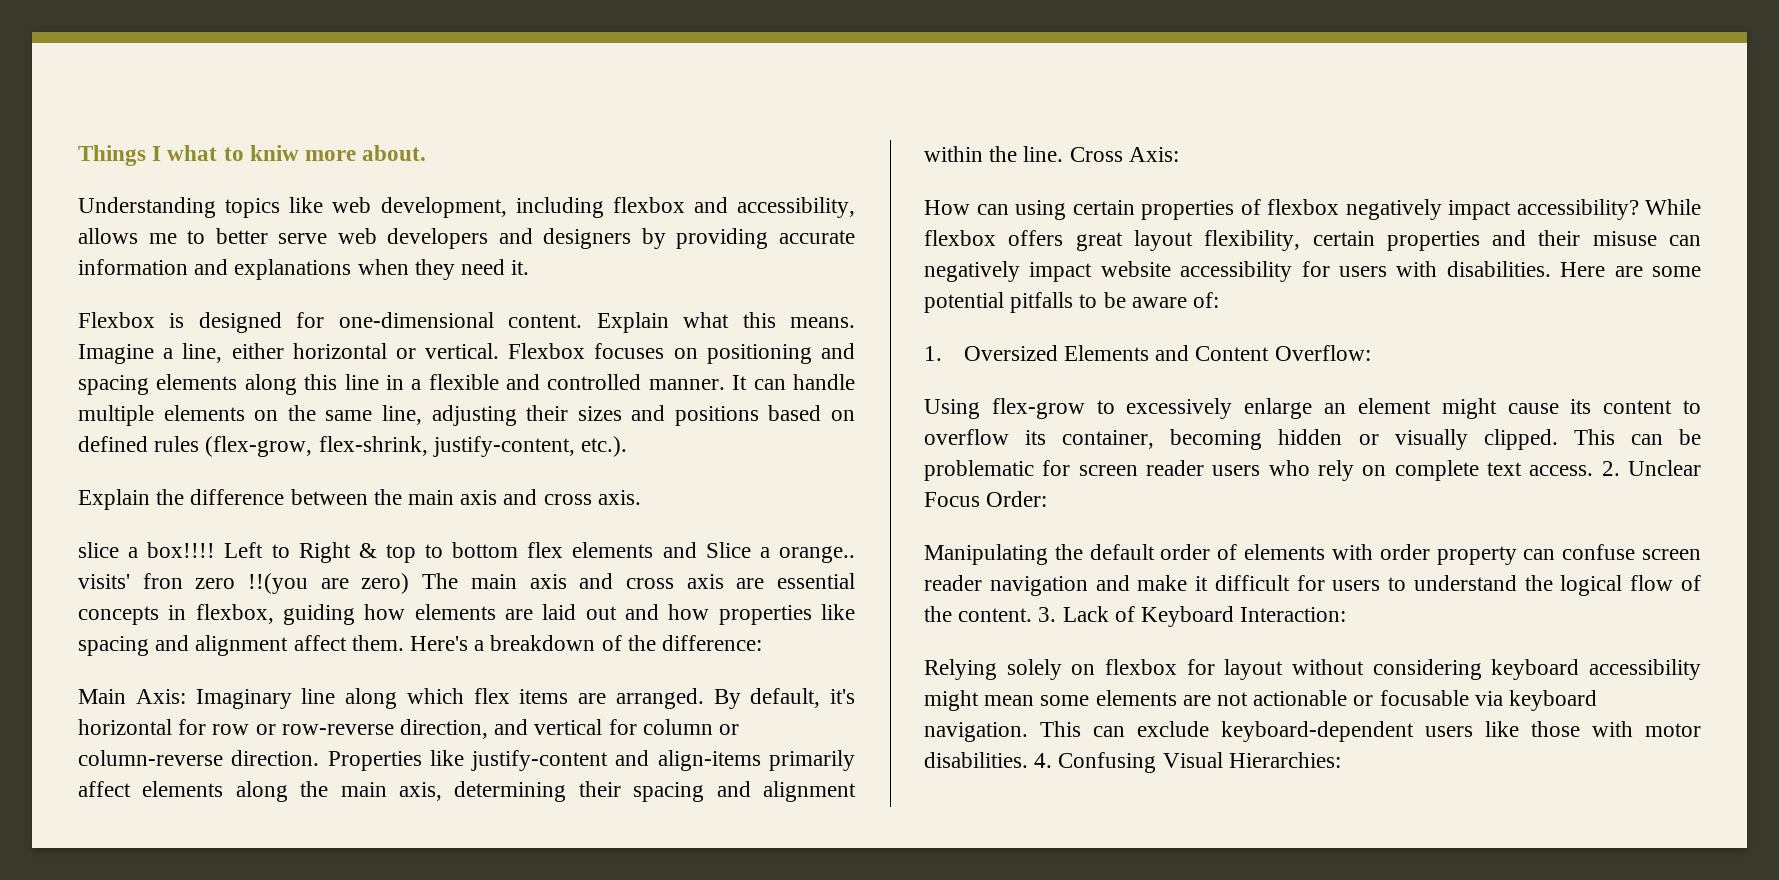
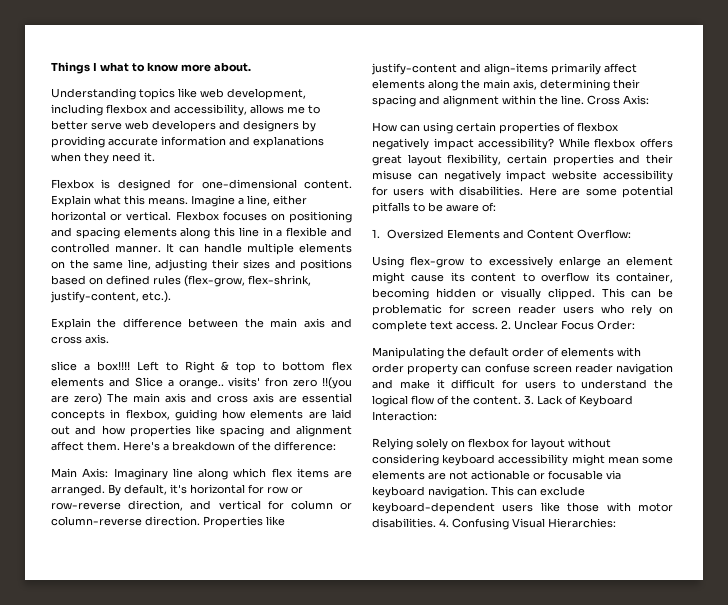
[249,145,299,161] kniw -> [146,62,178,72] know

